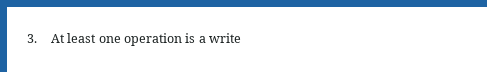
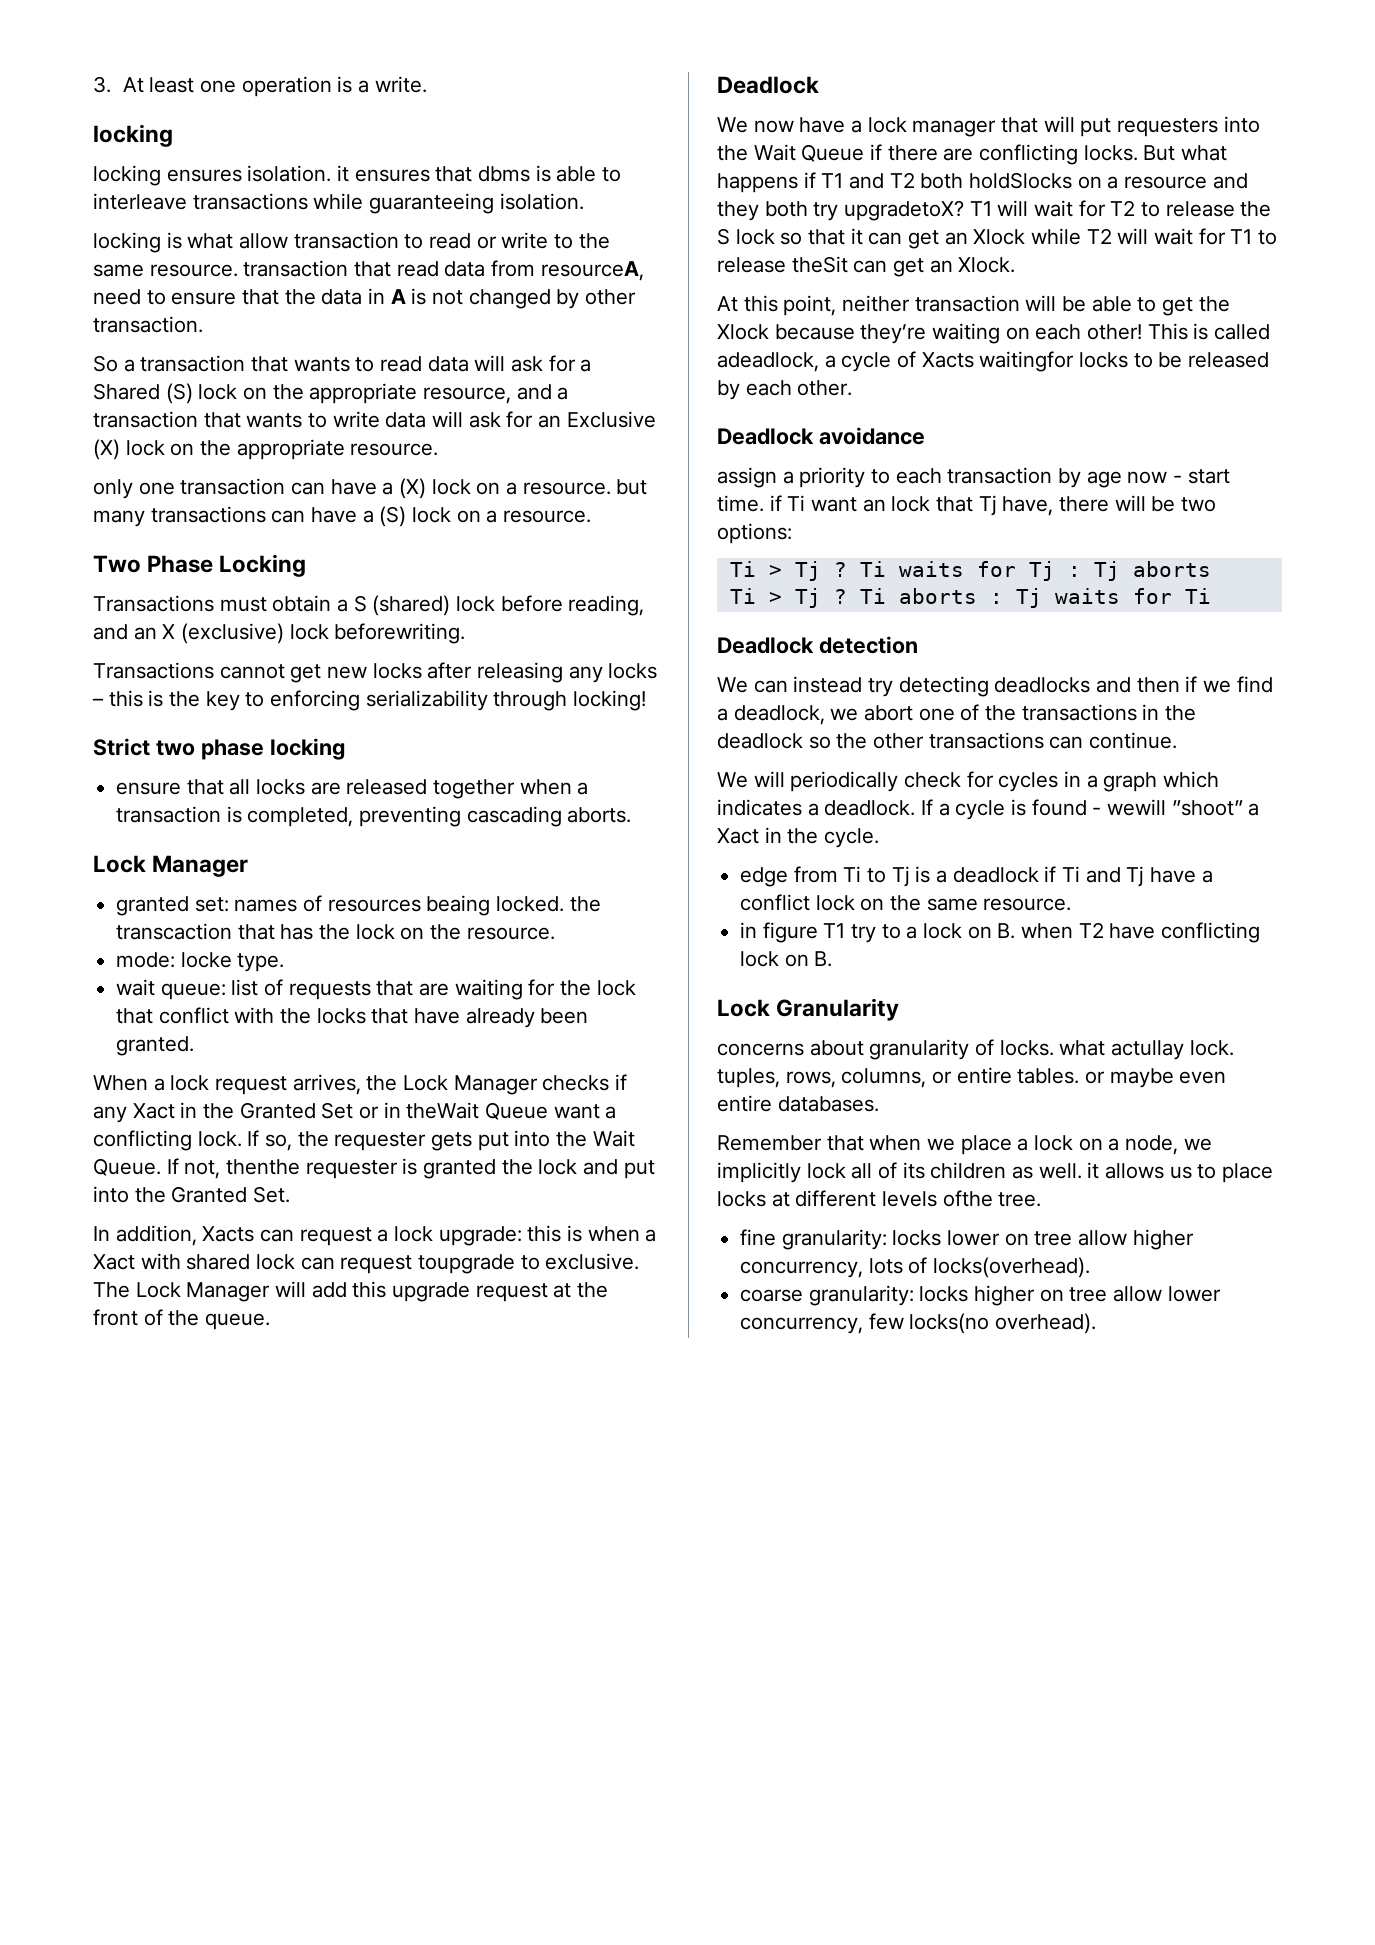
[208,33,241,43] write -> [374,76,427,93] [93,124,173,147] [93,165,622,186] [93,193,584,214] [93,232,610,253] [93,260,644,281] [93,288,637,309] [93,316,203,333] [93,355,592,372] [93,383,569,404] [93,411,656,428] [93,439,439,460] [93,478,648,499] [93,506,592,527] [93,554,307,577] [93,595,645,616] [93,623,466,644] [93,662,658,683] [92,690,647,711] [93,738,345,760] [116,779,589,799] [116,806,632,827] [93,855,249,877] [116,895,601,916] [116,923,555,940] [116,952,285,972] [116,979,636,1000] [116,1007,589,1028] [116,1036,195,1056] [93,1074,628,1095] [93,1102,617,1123] [93,1130,635,1151] [93,1158,655,1179] [93,1186,291,1203] [93,1225,657,1246] [93,1253,640,1274] [93,1281,609,1302] [93,1309,271,1330] [717,76,819,94] [717,116,1260,137] [717,144,1228,165] [717,172,1248,193] [717,200,1272,221] [717,228,1278,249] [717,256,1016,277] [717,295,1230,316] [717,323,1271,344] [717,351,1270,372] [717,380,853,400] [717,427,925,445] [717,467,1230,488] [717,495,1217,516] [717,523,792,544] [729,561,1211,581] [729,588,1211,608] [717,636,918,654] [717,676,1273,697] [717,704,1197,725] [717,732,1178,749] [717,771,1220,792] [717,799,1260,820] [717,827,880,848] [740,866,1213,887] [740,894,1072,911] [740,922,1261,943] [740,951,833,967] [717,998,900,1021] [717,1039,1234,1060] [717,1067,1227,1088] [717,1095,879,1112] [717,1135,1212,1155] [717,1162,1274,1183] [717,1190,1042,1207] [740,1229,1194,1250] [740,1257,1091,1278] [740,1285,1221,1306] [740,1313,1097,1334] write. // locking // locking ensures isolation. it ensures that dbms is able to interleave transactions while guaranteeing isolation. // locking is what allow transaction to read or write to the same resource. transaction that read data from resourceA, need to ensure that the data in A is not changed by other transaction. // So a transaction that wants to read data will ask for a Shared (S) lock on the appropriate resource, and a transaction that wants to write data will ask for an Exclusive (X) lock on the appropriate resource. // only one transaction can have a (X) lock on a resource. but many transactions can have a (S) lock on a resource. // Two Phase Locking // Transactions must obtain a S (shared) lock before reading, and an X (exclusive) lock beforewriting. // Transactions cannot get new locks after releasing any locks – this is the key to enforcing serializability through locking! // Strict two phase locking // ensure that all locks are released together when a transaction is completed, preventing cascading aborts. // Lock Manager // granted set: names of resources beaing locked. the transcaction that has the lock on the resource. // mode: locke type. // wait queue: list of requests that are waiting for the lock that conflict with the locks that have already been granted. // When a lock request arrives, the Lock Manager checks if any Xact in the Granted Set or in theWait Queue want a conflicting lock. If so, the requester gets put into the Wait Queue. If not, thenthe requester is granted the lock and put into the Granted Set. // In addition, Xacts can request a lock upgrade: this is when a Xact with shared lock can request toupgrade to exclusive. The Lock Manager will add this upgrade request at the front of the queue. // Deadlock // We now have a lock manager that will put requesters into the Wait Queue if there are conflicting locks. But what happens if T1 and T2 both holdSlocks on a resource and they both try upgradetoX? T1 will wait for T2 to release the S lock so that it can get an Xlock while T2 will wait for T1 to release theSit can get an Xlock. // At this point, neither transaction will be able to get the Xlock because they’re waiting on each other! This is called adeadlock, a cycle of Xacts waitingfor locks to be released by each other. // Deadlock avoidance // assign a priority to each transaction by age now - start time. if Ti want an lock that Tj have, there will be two options: // Ti > Tj ? Ti waits for Tj : Tj aborts // Ti > Tj ? Ti aborts : Tj waits for Ti // Deadlock detection // We can instead try detecting deadlocks and then if we find a deadlock, we abort one of the transactions in the deadlock so the other transactions can continue. // We will periodically check for cycles in a graph which indicates a deadlock. If a cycle is found - wewill ”shoot” a Xact in the cycle. // edge from Ti to Tj is a deadlock if Ti and Tj have a conflict lock on the same resource. // in figure T1 try to a lock on B. when T2 have conflicting lock on B. // Lock Granularity // concerns about granularity of locks. what actullay lock. tuples, rows, columns, or entire tables. or maybe even entire databases. // Remember that when we place a lock on a node, we implicitly lock all of its children as well. it allows us to place locks at different levels ofthe tree. // fine granularity: locks lower on tree allow higher concurrency, lots of locks(overhead). // coarse granularity: locks higher on tree allow lower concurrency, few locks(no overhead).

